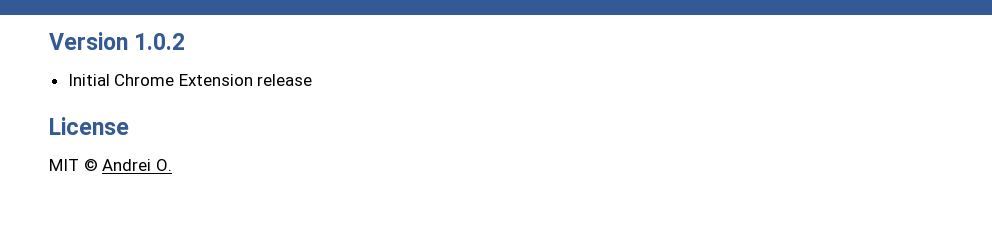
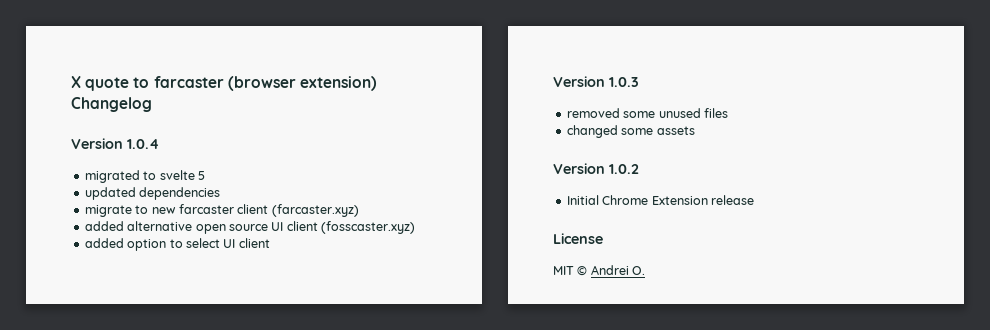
(49, 41) none -> [71,76,377,91] [71,97,152,112] [71,138,159,149] [84,170,205,183] [84,187,221,200] [84,204,359,217] [84,221,415,234] [84,238,270,251] [553,76,639,87] [566,108,728,118] [566,125,695,138] X quote to farcaster (browser extension) Changelog // Version 1.0.4 // migrated to svelte 5 // updated dependencies // migrate to new farcaster client (farcaster.xyz) // added alternative open source UI client (fosscaster.xyz) // added option to select UI client // Version 1.0.3 // removed some unused files // changed some assets //

